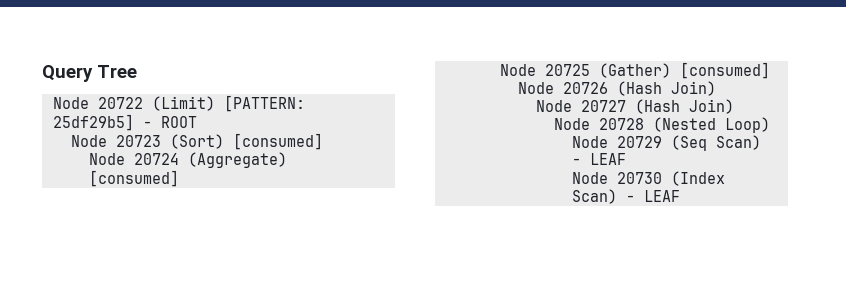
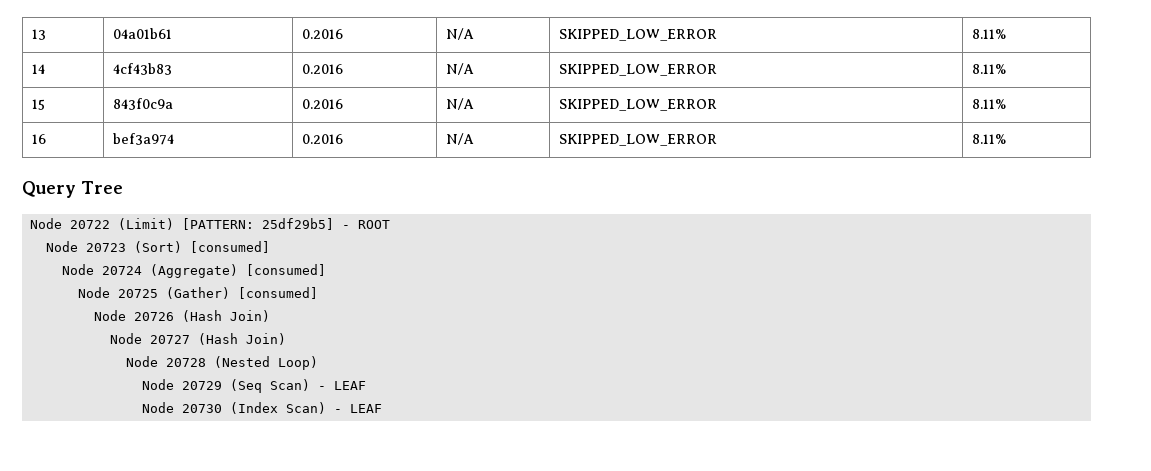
(42, 73) none -> [32,29,47,40] [113,28,173,39] [302,29,344,39] [446,28,475,40] [559,29,718,41] [972,29,1007,39] [32,64,46,74] [113,63,173,75] [302,64,344,74] [446,63,475,75] [559,64,718,76] [972,64,1007,74] [32,99,46,110] [113,98,174,110] [302,99,344,109] [446,98,475,110] [559,99,718,111] [972,99,1007,109] [32,134,47,144] [113,133,175,145] [302,134,344,144] [446,133,475,145] [559,134,718,146] [972,134,1007,144] 13 | 04a01b61 | 0.2016 | N/A | SKIPPED_LOW_ERROR | 8.11% // 14 | 4cf43b83 | 0.2016 | N/A | SKIPPED_LOW_ERROR | 8.11% // 15 | 843f0c9a | 0.2016 | N/A | SKIPPED_LOW_ERROR | 8.11% // 16 | bef3a974 | 0.2016 | N/A | SKIPPED_LOW_ERROR | 8.11% //

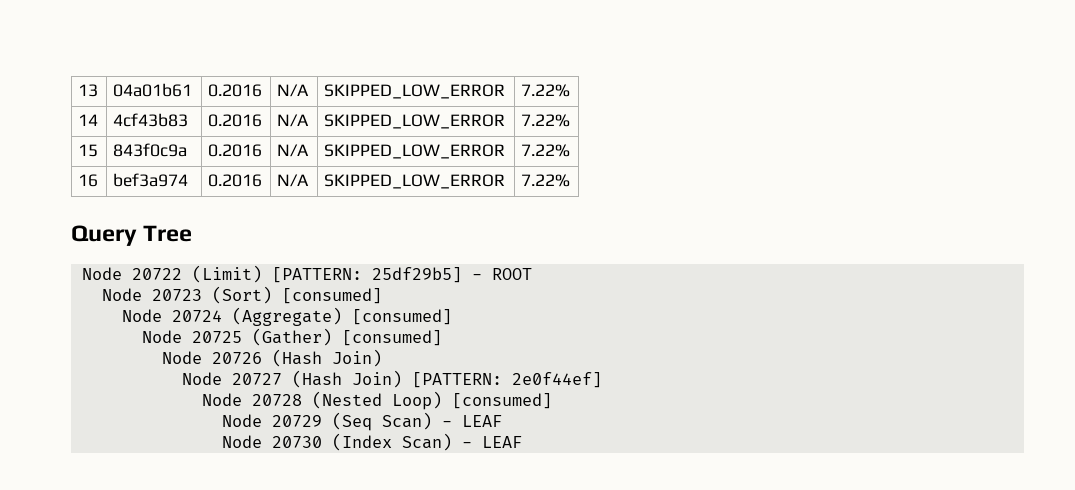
[972,29,1007,39] 8.11% -> [521,84,571,97] 7.22%
[972,64,1007,74] 8.11% -> [521,114,571,127] 7.22%
[972,99,1007,109] 8.11% -> [521,144,571,157] 7.22%
[972,134,1007,144] 8.11% -> [521,174,571,187] 7.22%
(287, 339) none -> [411,372,602,388] [PATTERN: 2e0f44ef]
(319, 363) none -> [451,393,552,409] [consumed]

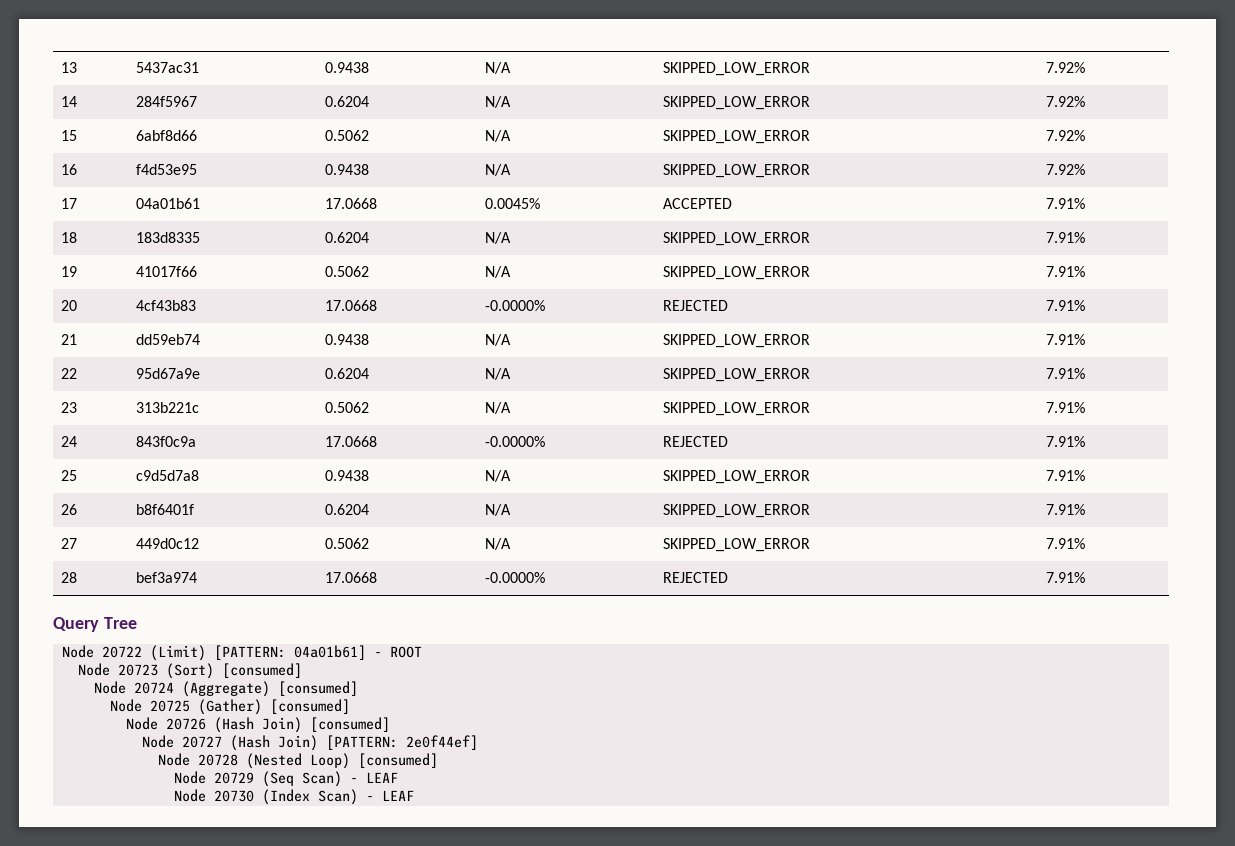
[113,83,193,97] [208,84,263,97] [277,84,310,97] [324,84,506,99] [521,84,571,97] 04a01b61 | 0.2016 | N/A | SKIPPED_LOW_ERROR | 7.22% -> [135,62,199,73] [324,62,369,73] [484,62,511,74] [662,62,810,76] [1045,62,1085,73] 5437ac31 | 0.9438 | N/A | SKIPPED_LOW_ERROR | 7.92%
[113,113,189,127] [208,114,263,127] [277,114,310,127] [324,114,506,129] [521,114,571,127] 4cf43b83 | 0.2016 | N/A | SKIPPED_LOW_ERROR | 7.22% -> [135,96,197,107] [324,96,369,107] [484,96,511,108] [662,96,810,110] [1045,96,1085,107] 284f5967 | 0.6204 | N/A | SKIPPED_LOW_ERROR | 7.92%
[113,143,188,157] [208,144,263,157] [277,144,310,157] [324,144,506,159] [521,144,571,157] 843f0c9a | 0.2016 | N/A | SKIPPED_LOW_ERROR | 7.22% -> [135,130,197,141] [324,130,369,141] [484,130,511,142] [662,130,810,144] [1045,130,1085,141] 6abf8d66 | 0.5062 | N/A | SKIPPED_LOW_ERROR | 7.92%
[113,173,189,187] [208,174,263,187] [277,174,310,187] [324,174,506,189] [521,174,571,187] bef3a974 | 0.2016 | N/A | SKIPPED_LOW_ERROR | 7.22% -> [135,164,197,175] [324,164,369,175] [484,164,511,176] [662,164,810,178] [1045,164,1085,175] [60,198,77,209] [135,198,200,209] [324,198,377,209] [484,198,540,209] [662,198,732,209] [1045,198,1085,209] [60,232,77,243] [135,232,200,243] [324,232,369,243] [484,232,511,244] [662,232,810,246] [1045,232,1085,243] [60,266,77,277] [135,266,197,277] [324,266,369,277] [484,266,511,278] [662,266,810,280] [1045,266,1085,277] [60,300,77,311] [135,300,196,311] [324,300,377,311] [484,300,545,311] [662,300,728,311] [1045,300,1085,311] [60,334,77,345] [135,334,200,345] [324,334,369,345] [484,334,511,346] [662,334,810,348] [1045,334,1085,345] [60,368,77,379] [135,368,200,379] [324,368,369,379] [484,368,511,380] [662,368,810,382] [1045,368,1085,379] [60,402,77,413] [135,402,199,413] [324,402,369,413] [484,402,511,414] [662,402,810,416] [1045,402,1085,413] [60,436,77,447] [135,436,196,447] [324,436,377,447] [484,436,545,447] [662,436,728,447] [1045,436,1085,447] [60,470,77,481] [135,470,199,481] [324,470,369,481] [484,470,511,482] [662,470,810,484] [1045,470,1085,481] [60,504,77,515] [135,504,194,515] [324,504,369,515] [484,504,511,516] [662,504,810,518] [1045,504,1085,515] [60,538,77,549] [135,538,199,549] [324,538,369,549] [484,538,511,550] [662,538,810,552] [1045,538,1085,549] [60,572,77,583] [135,572,197,583] [324,572,377,583] [484,572,545,583] [662,572,728,583] [1045,572,1085,583] f4d53e95 | 0.9438 | N/A | SKIPPED_LOW_ERROR | 7.92% // 17 | 04a01b61 | 17.0668 | 0.0045% | ACCEPTED | 7.91% // 18 | 183d8335 | 0.6204 | N/A | SKIPPED_LOW_ERROR | 7.91% // 19 | 41017f66 | 0.5062 | N/A | SKIPPED_LOW_ERROR | 7.91% // 20 | 4cf43b83 | 17.0668 | -0.0000% | REJECTED | 7.91% // 21 | dd59eb74 | 0.9438 | N/A | SKIPPED_LOW_ERROR | 7.91% // 22 | 95d67a9e | 0.6204 | N/A | SKIPPED_LOW_ERROR | 7.91% // 23 | 313b221c | 0.5062 | N/A | SKIPPED_LOW_ERROR | 7.91% // 24 | 843f0c9a | 17.0668 | -0.0000% | REJECTED | 7.91% // 25 | c9d5d7a8 | 0.9438 | N/A | SKIPPED_LOW_ERROR | 7.91% // 26 | b8f6401f | 0.6204 | N/A | SKIPPED_LOW_ERROR | 7.91% // 27 | 449d0c12 | 0.5062 | N/A | SKIPPED_LOW_ERROR | 7.91% // 28 | bef3a974 | 17.0668 | -0.0000% | REJECTED | 7.91%
[371,267,462,283] 25df29b5] -> [294,645,367,660] 04a01b61]
(382, 358) none -> [310,717,391,732] [consumed]

